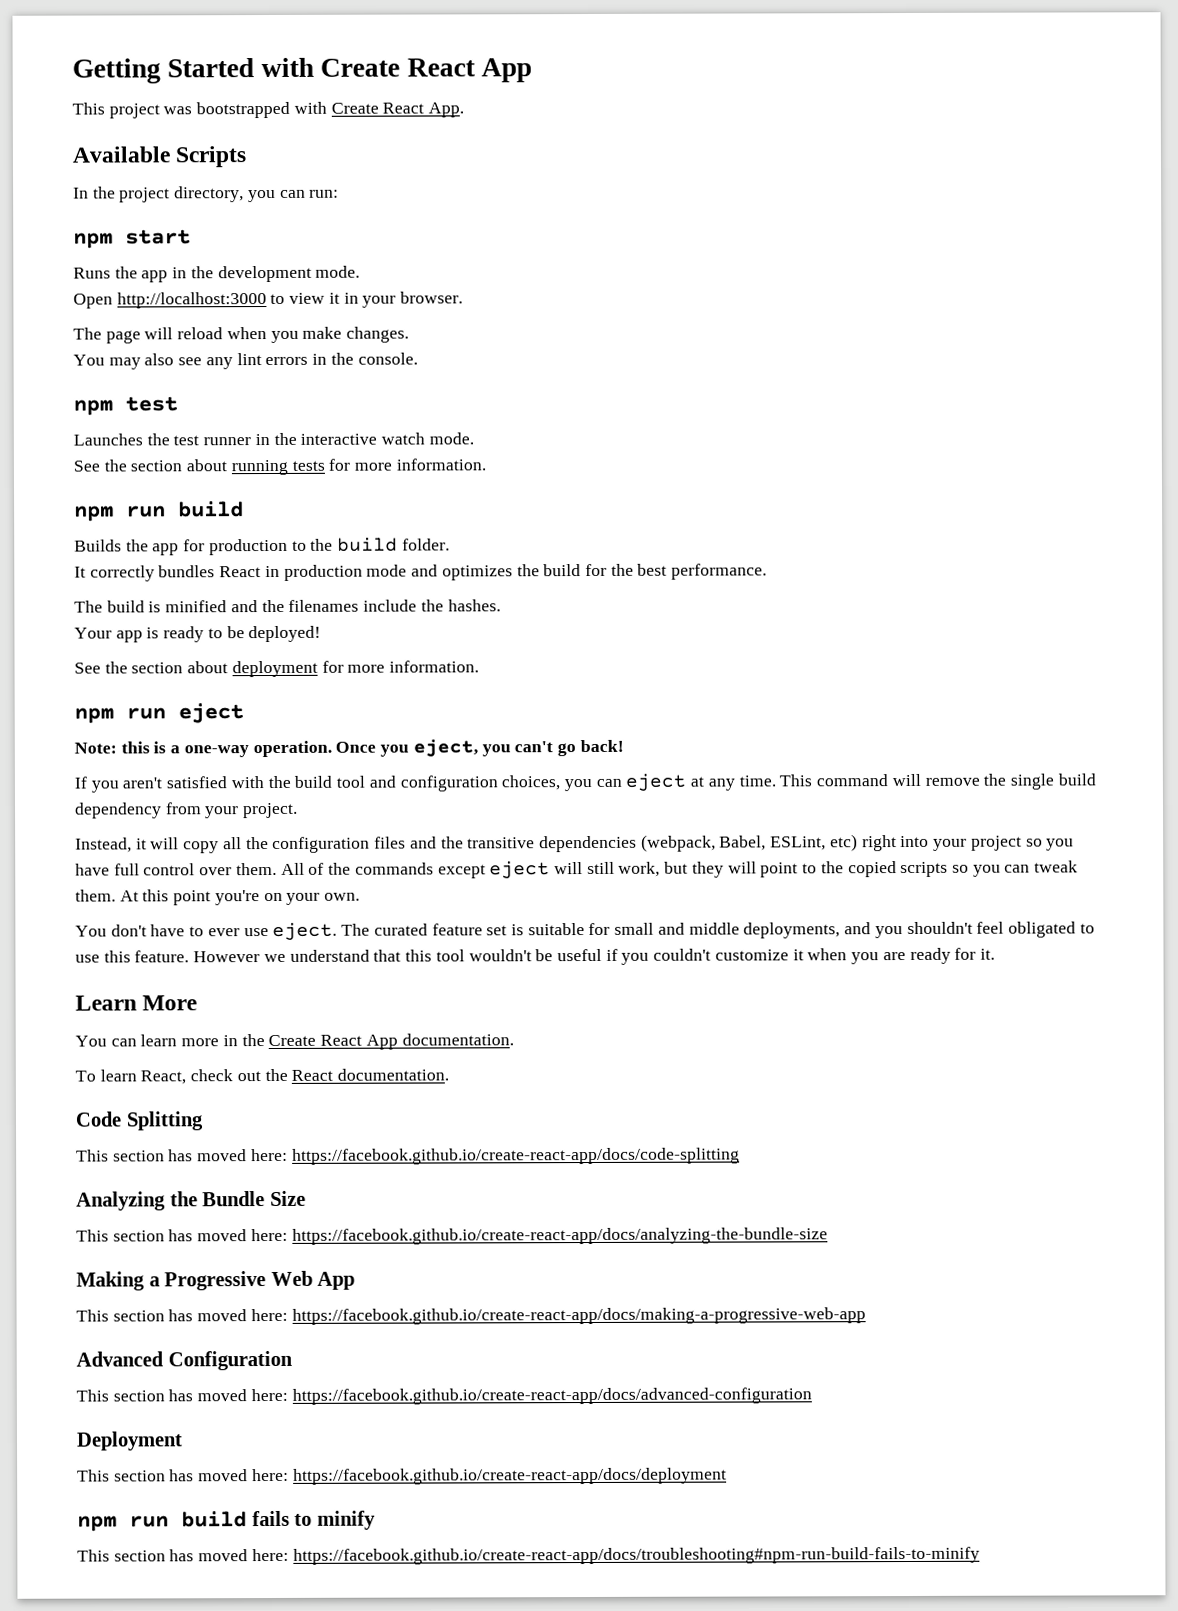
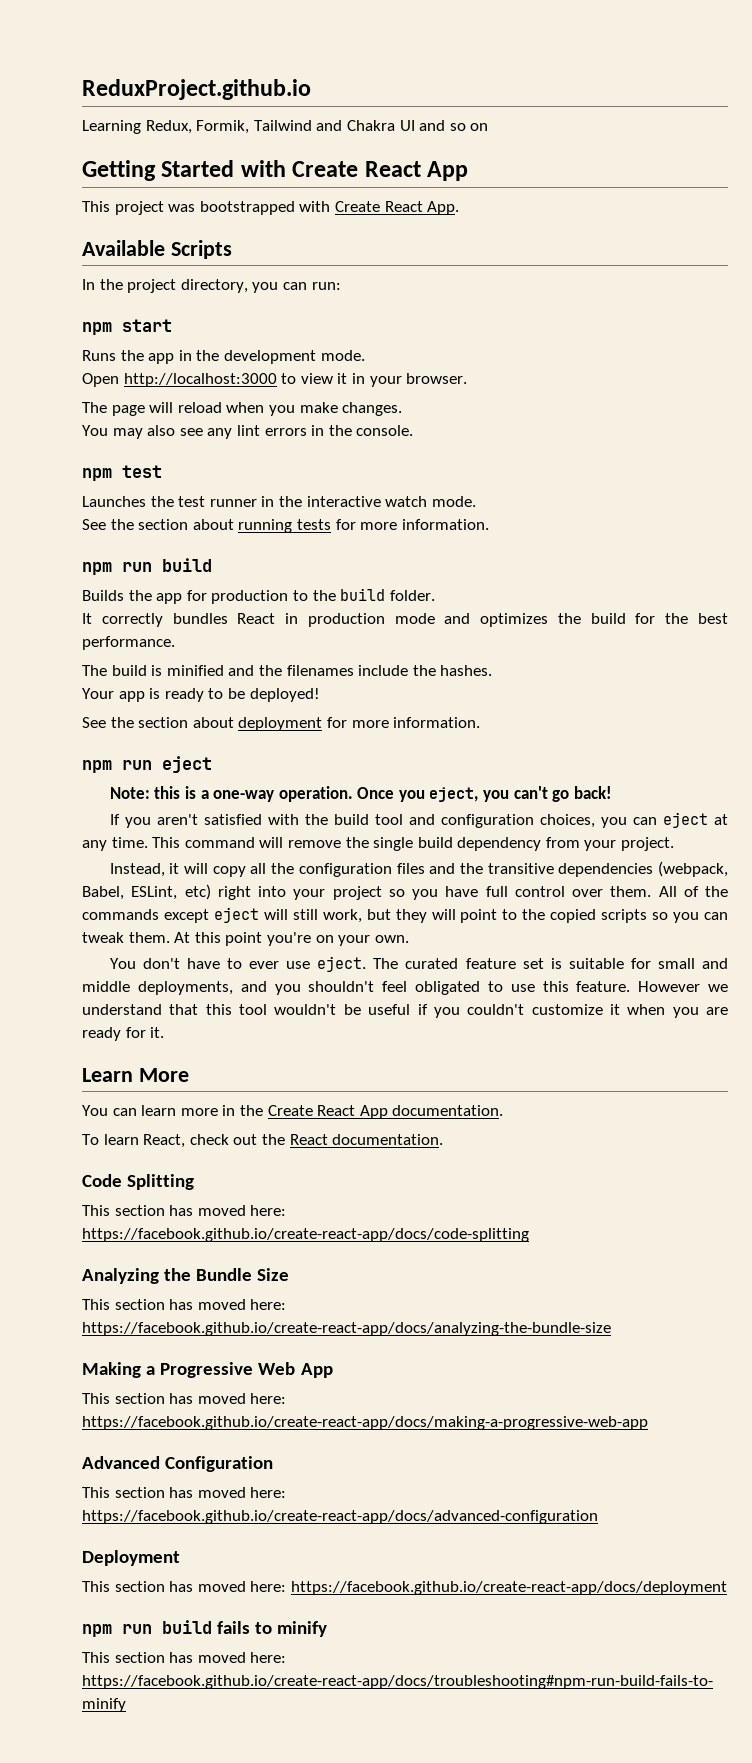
(72, 71) none -> [82,79,311,100] [82,120,489,134] ReduxProject.github.io // Learning Redux, Formik, Tailwind and Chakra UI and so on //

